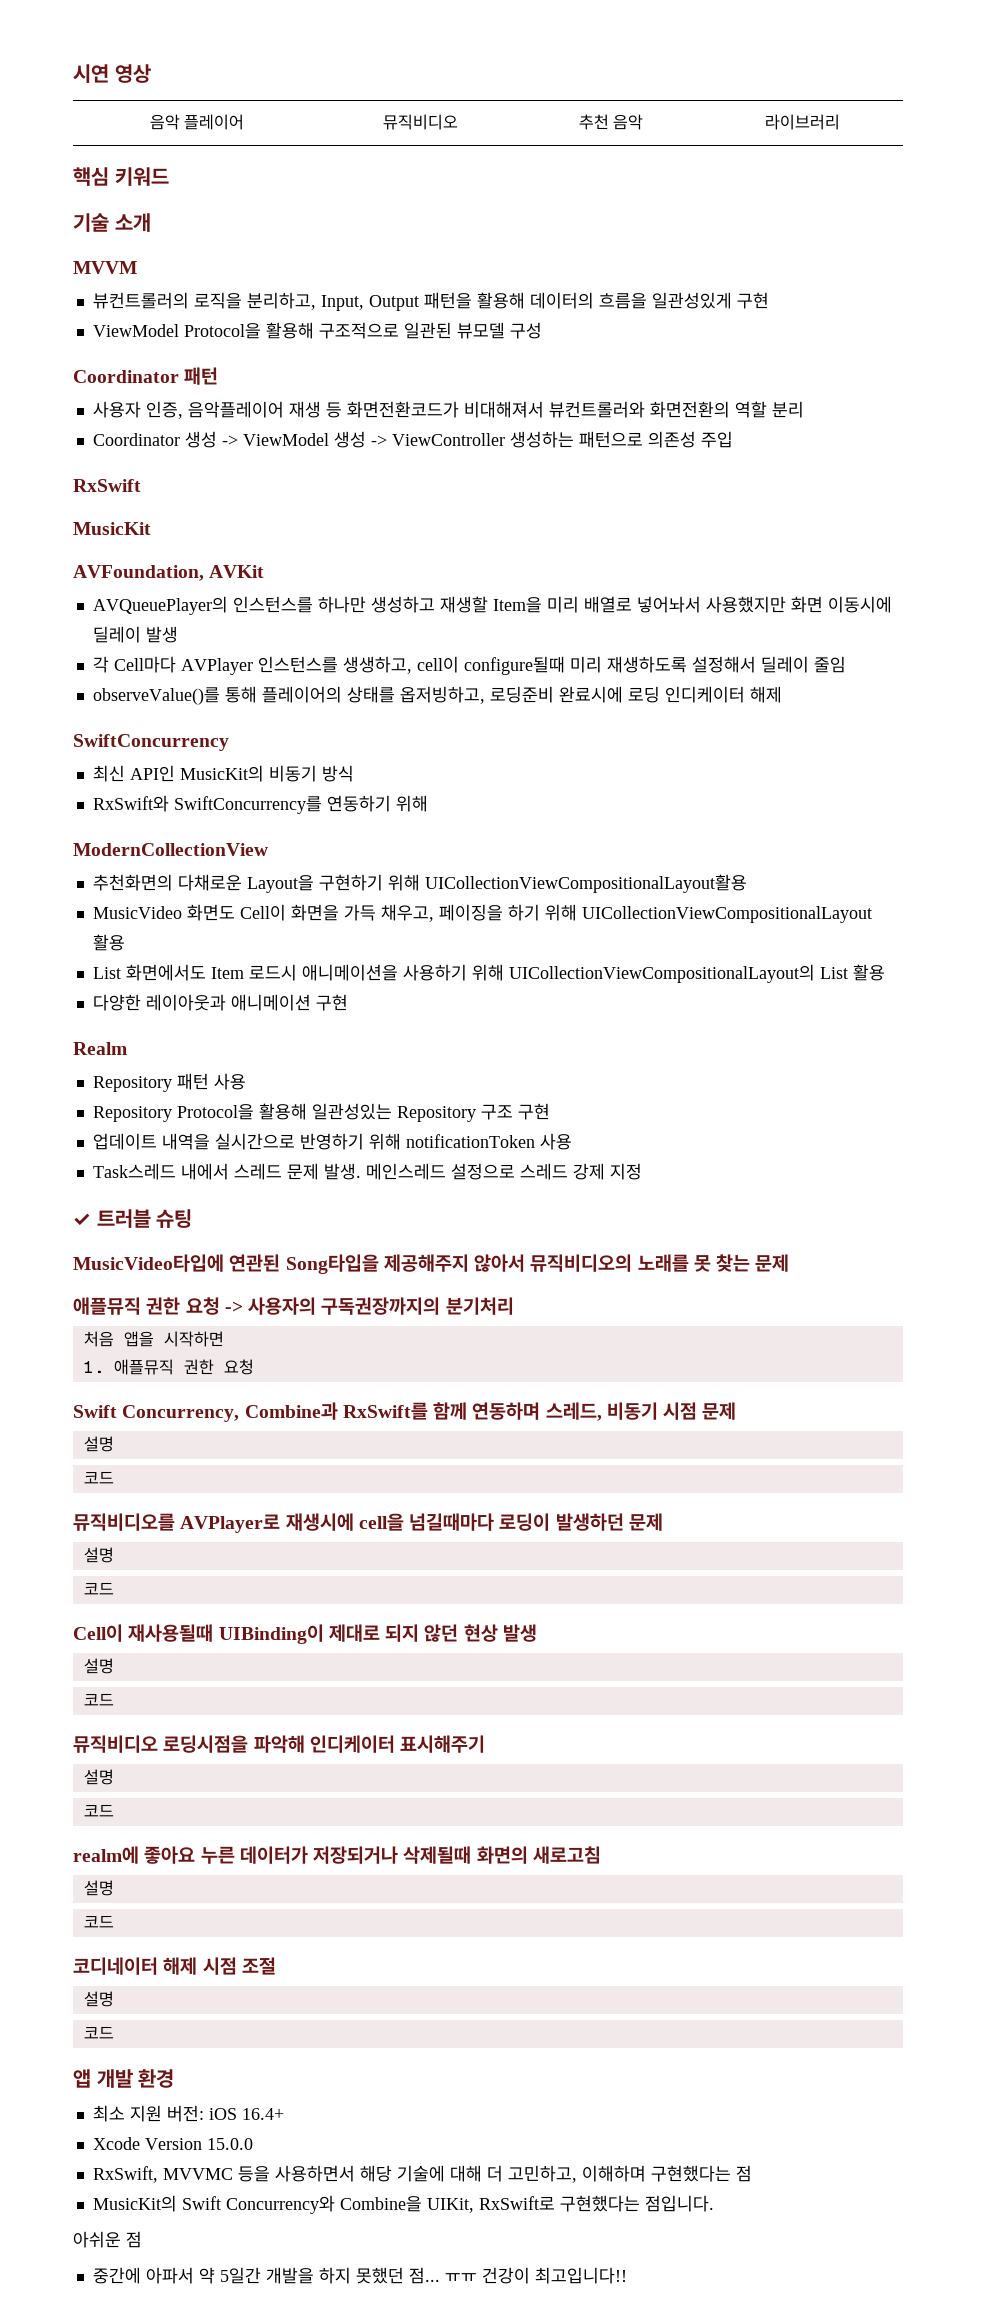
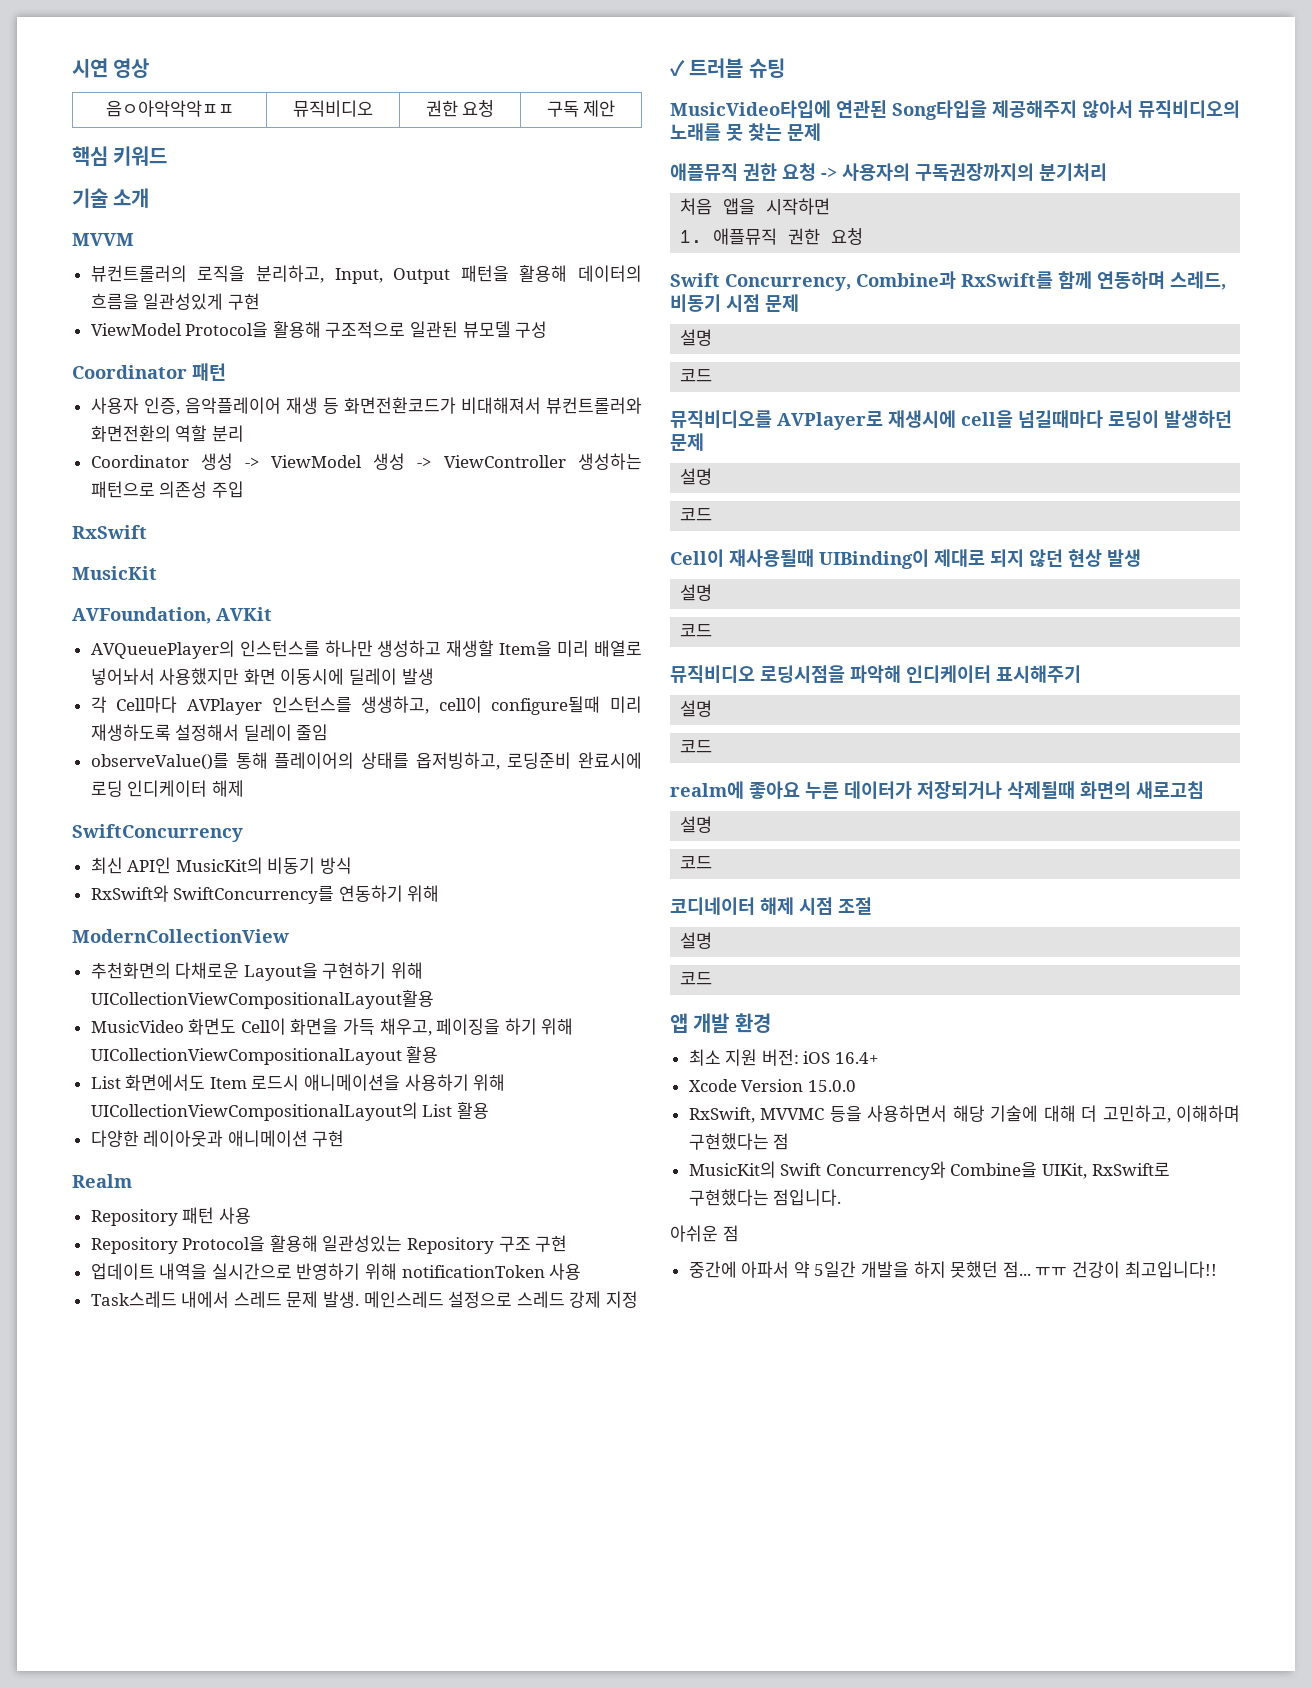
[149,114,245,130] 음악 플레이어 -> [105,100,234,117] 음ㅇ아악악악ㅍㅍ
[578,114,644,130] [764,114,840,130] 추천 음악 | 라이브러리 -> [425,100,495,117] [546,100,616,117] 권한 요청 | 구독 제안

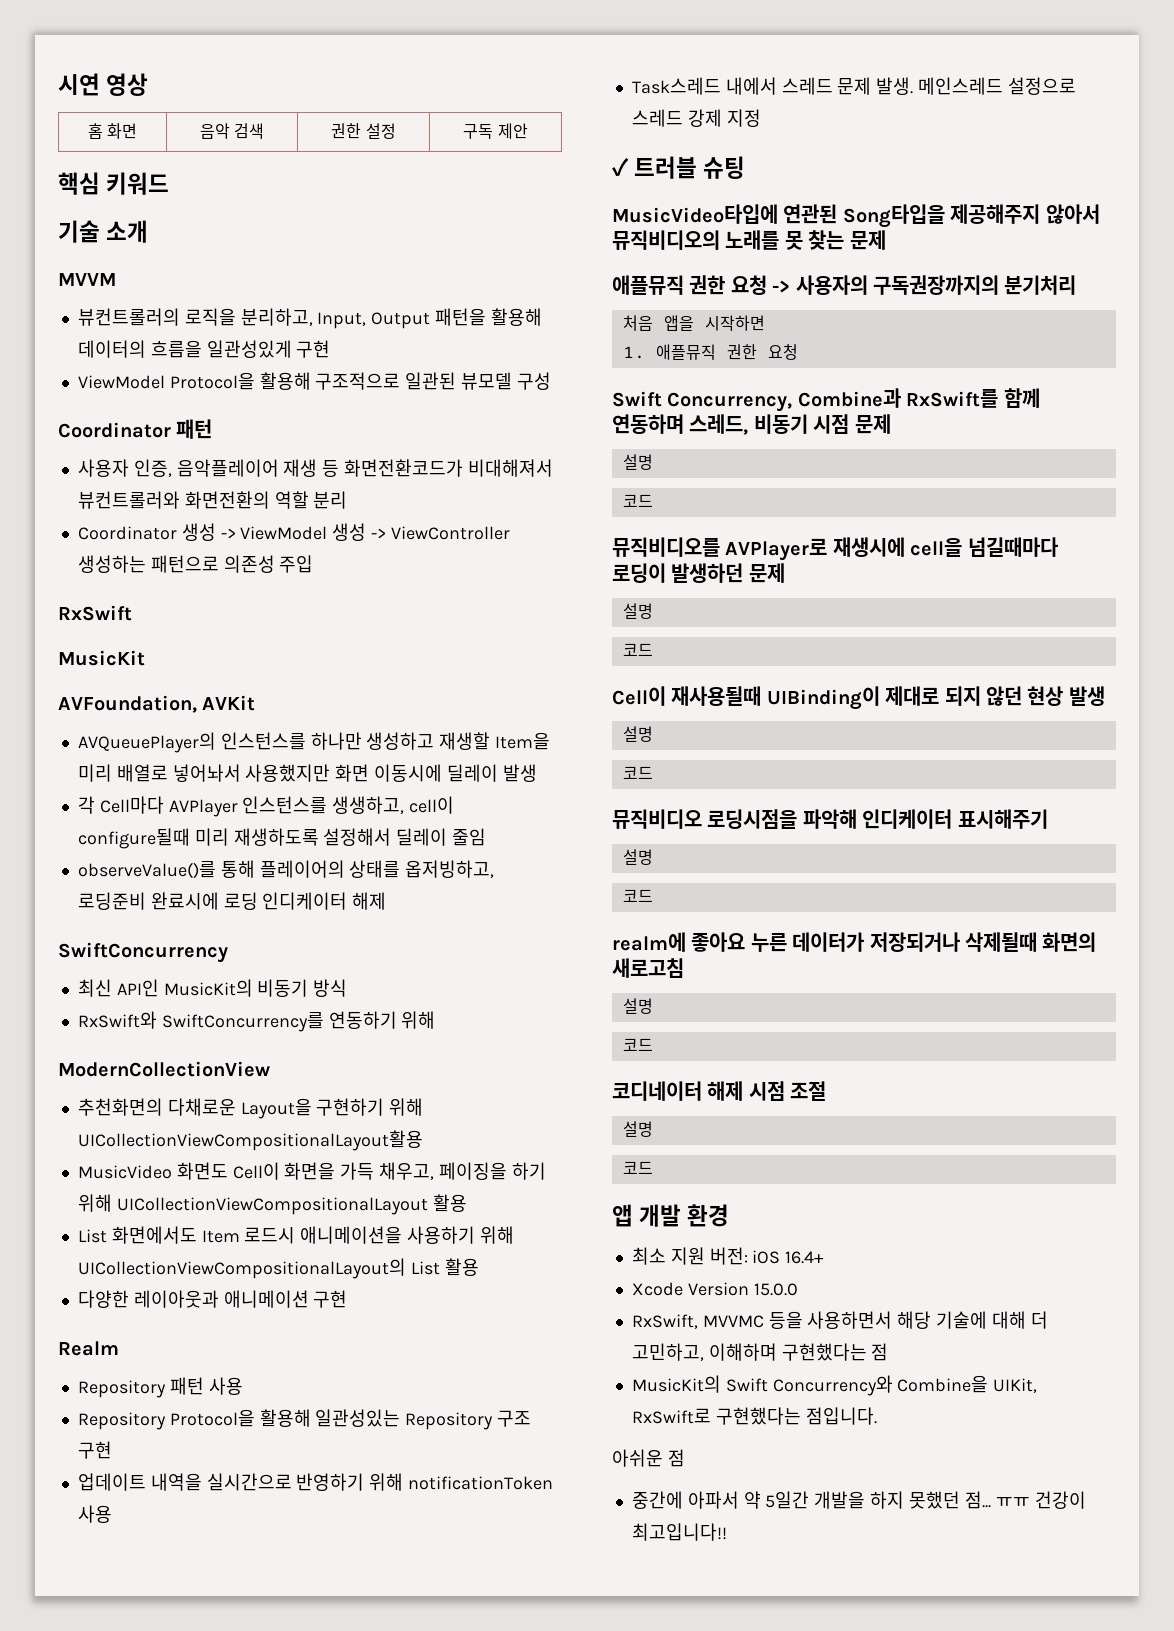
[105,100,234,117] [293,100,373,117] [425,100,495,117] 음ㅇ아악악악ㅍㅍ | 뮤직비디오 | 권한 요청 -> [87,123,138,139] [199,123,265,139] [331,123,396,139] 홈 화면 | 음악 검색 | 권한 설정

